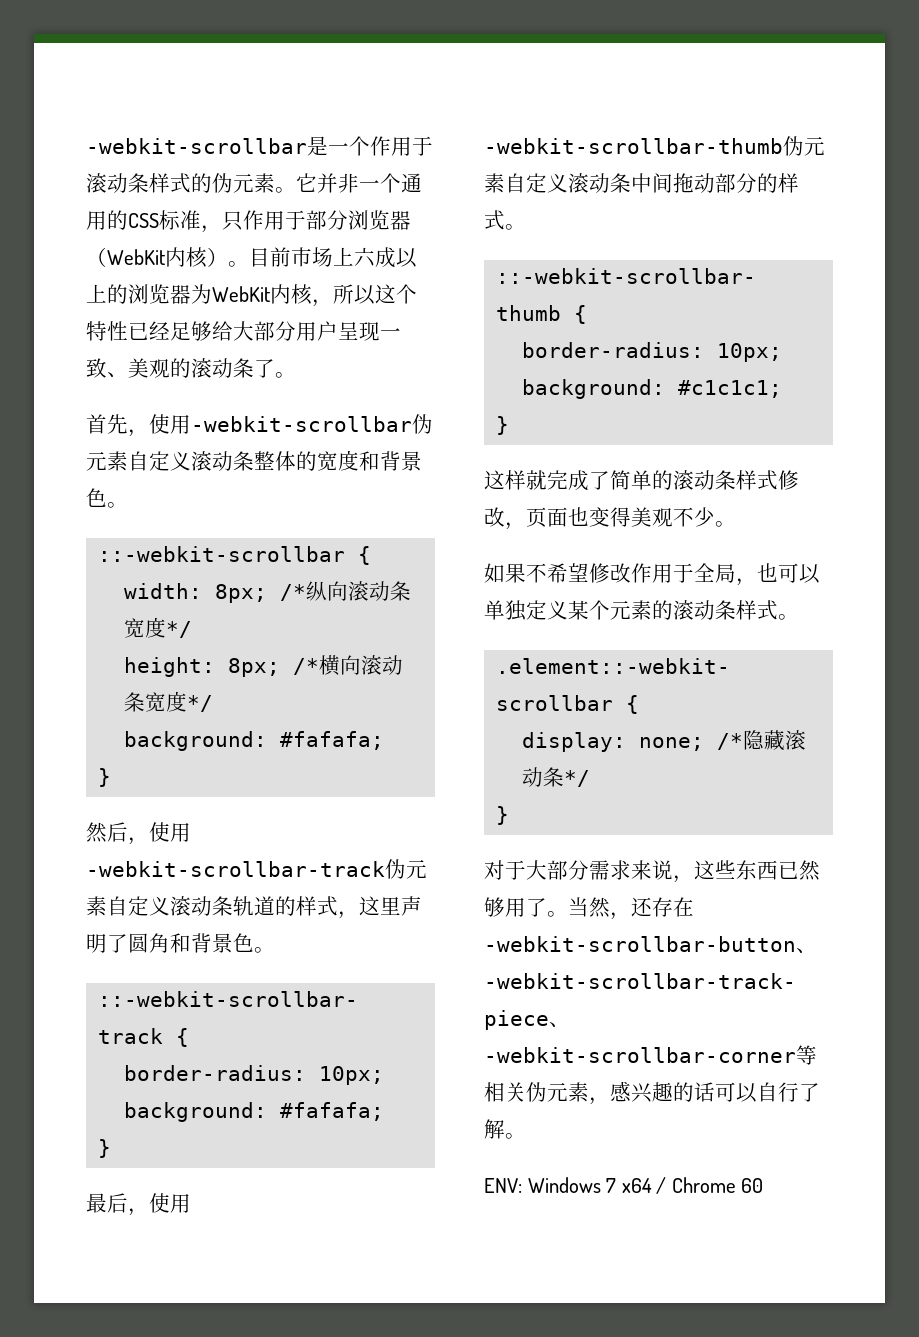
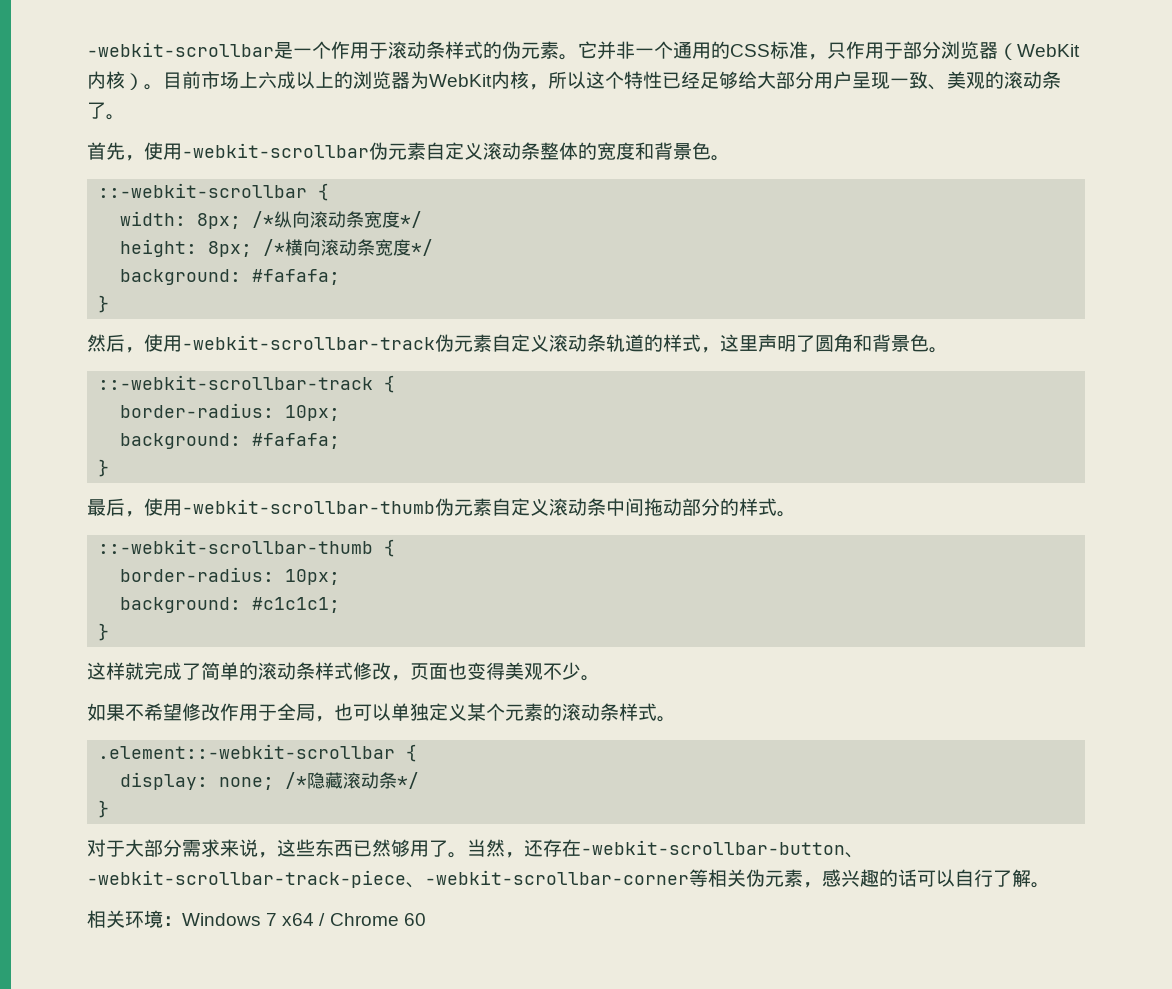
[484,1178,522,1193] ENV: -> [87,910,182,928] 相关环境：

